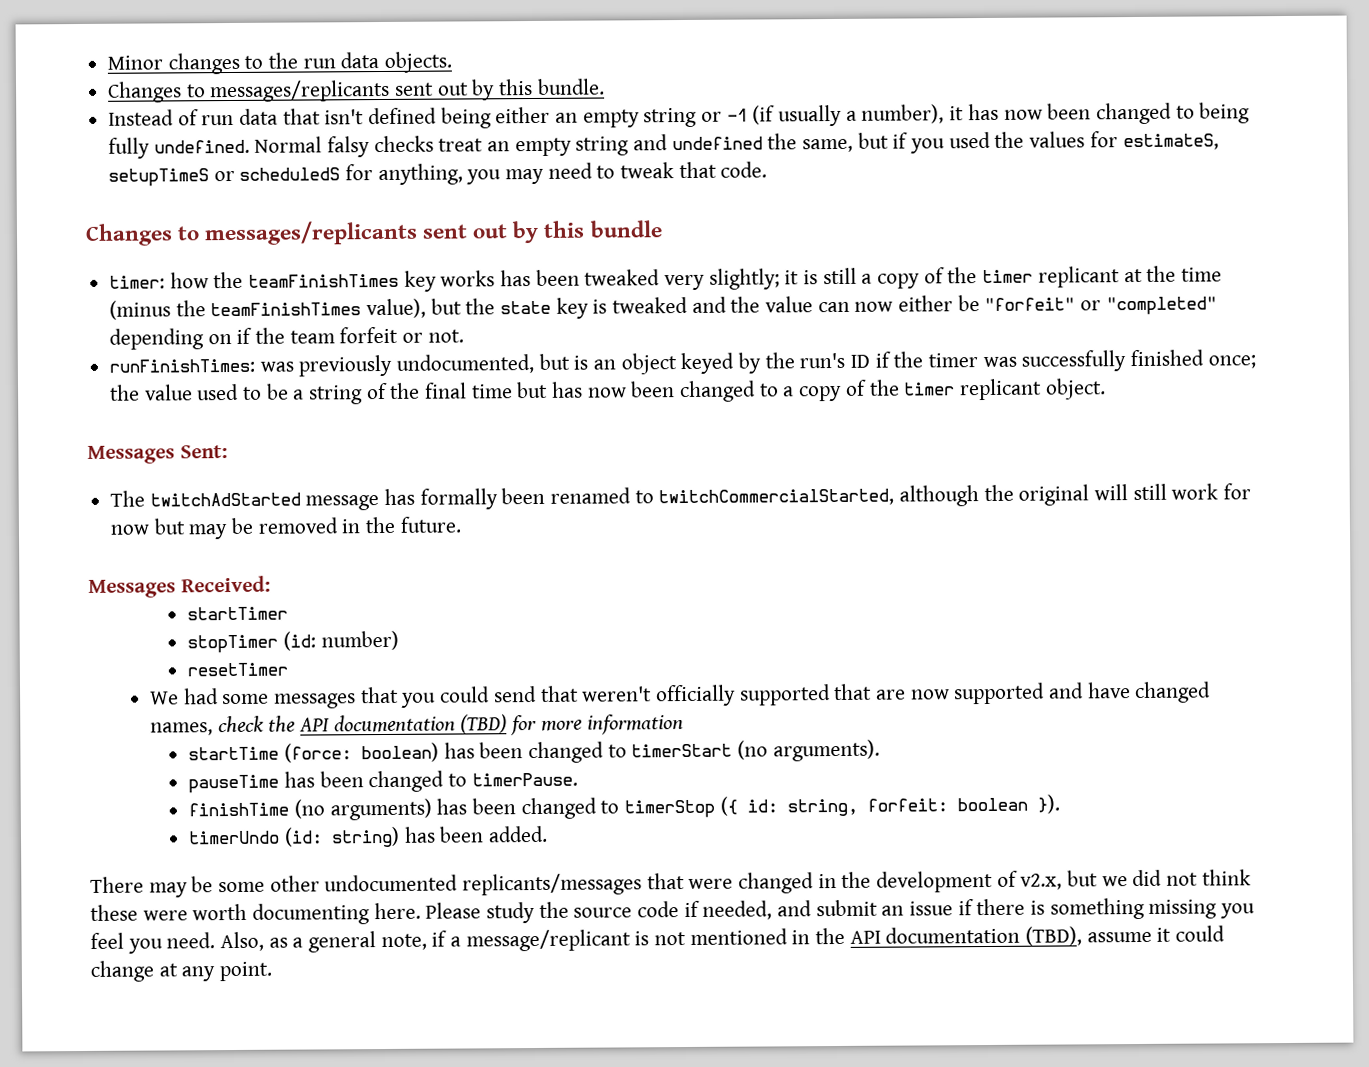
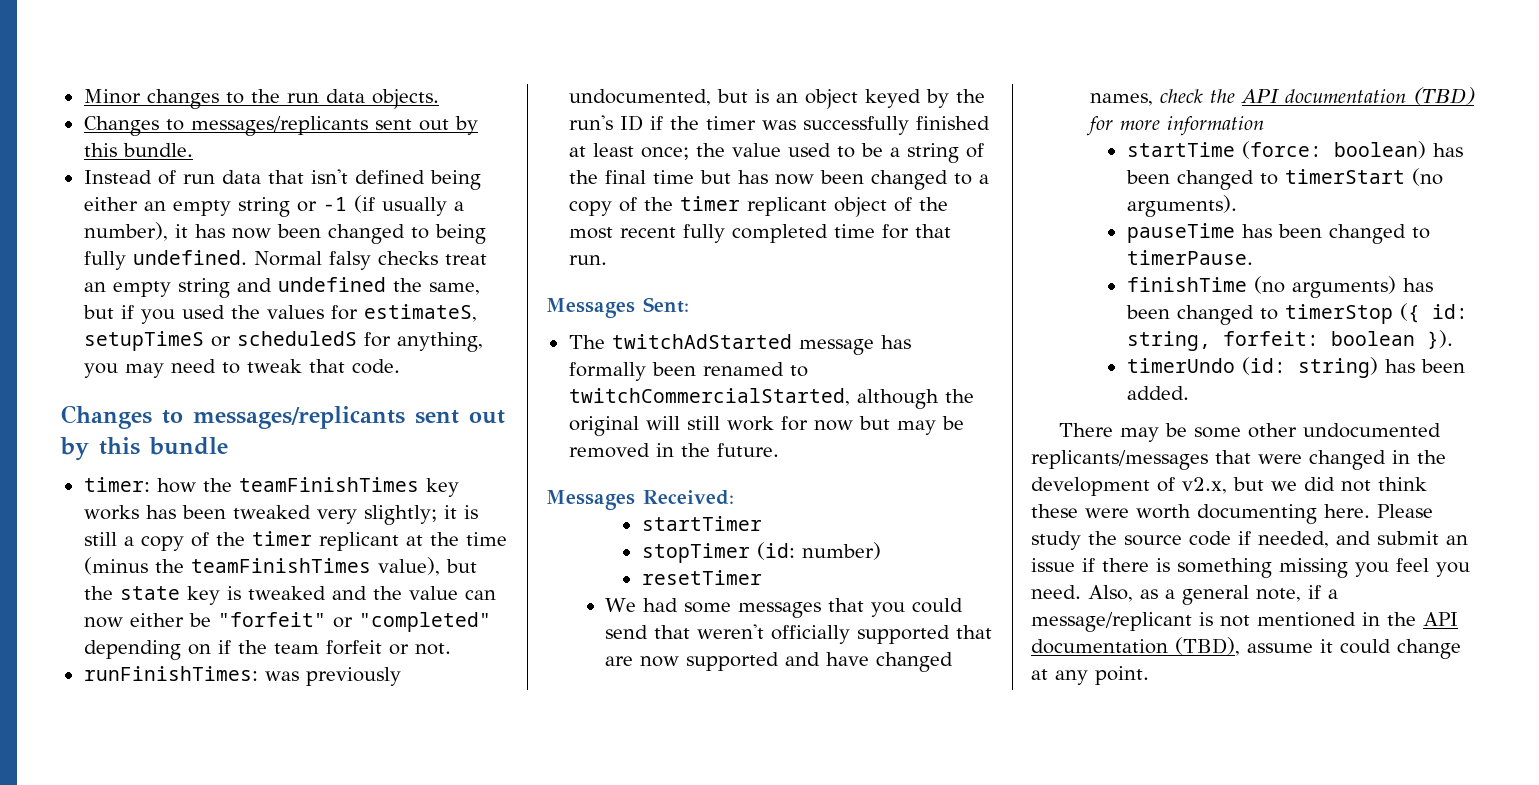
(1205, 358) none -> [568,143,634,157] at least
[1044,378,1106,400] object. -> [833,197,948,217] [568,224,951,243] [568,255,607,265] object of the most recent fully completed time for that run.

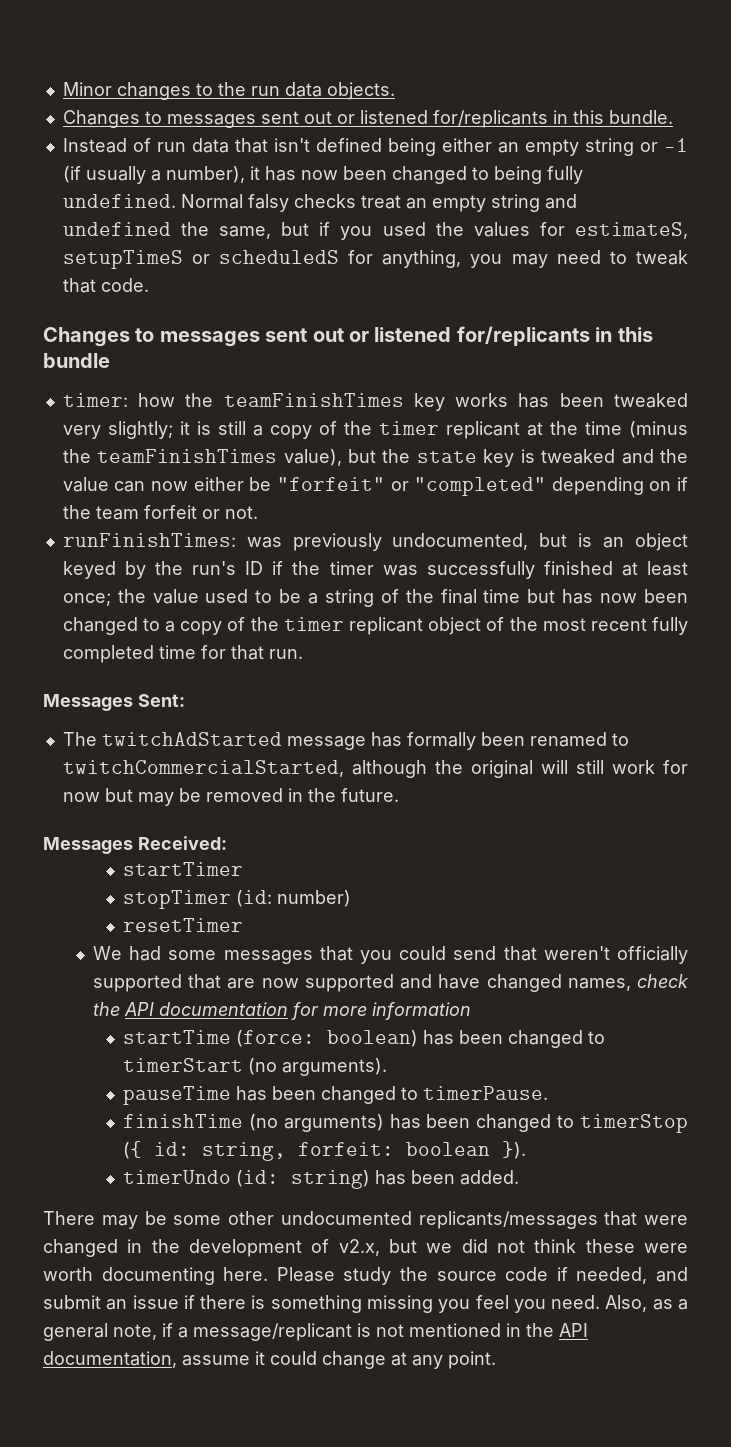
[190,116,478,136] messages/replicants sent out by -> [166,110,568,128] messages sent out or listened for/replicants in
[193,406,505,429] [60,437,89,461] messages/replicants sent out by -> [159,326,613,347] messages sent out or listened for/replicants in
[1413,87,1476,105] (TBD) -> (288, 1009) none
[1031,637,1240,656] documentation (TBD), -> [43,1351,177,1368] documentation,

